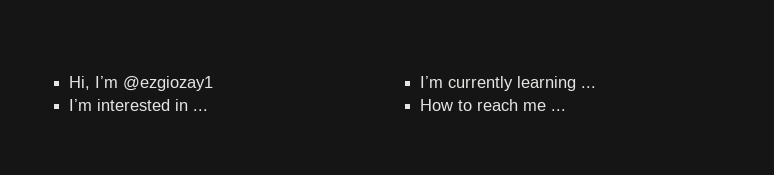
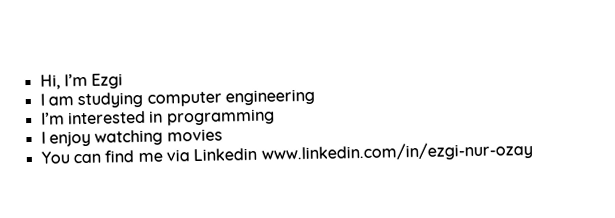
[123,76,214,91] [69,99,209,111] [420,76,597,91] [420,99,567,111] @ezgiozay1 // I’m interested in ... // I’m currently learning ... // How to reach me ... -> [91,73,124,89] [39,88,315,109] [40,108,275,126] [40,128,223,147] [40,140,533,164] Ezgi // I am studying computer engineering // I’m interested in programming // I enjoy watching movies // You can find me via Linkedin www.linkedin.com/in/ezgi-nur-ozay

